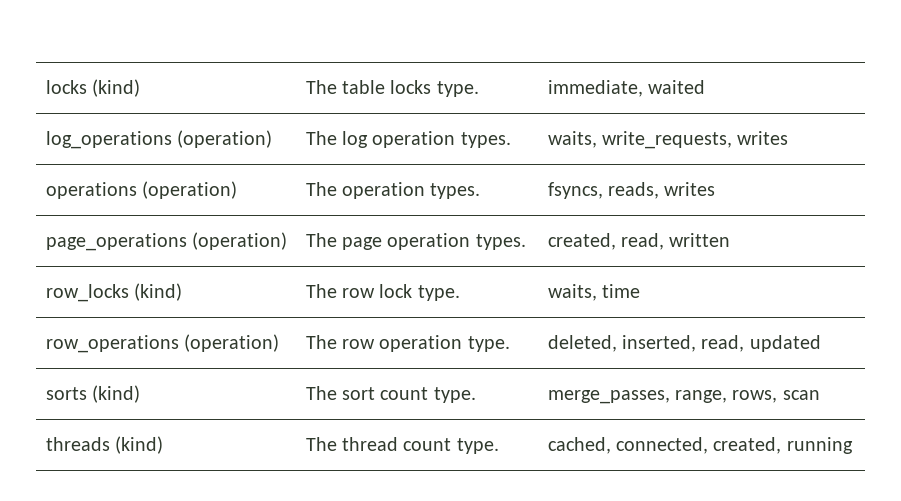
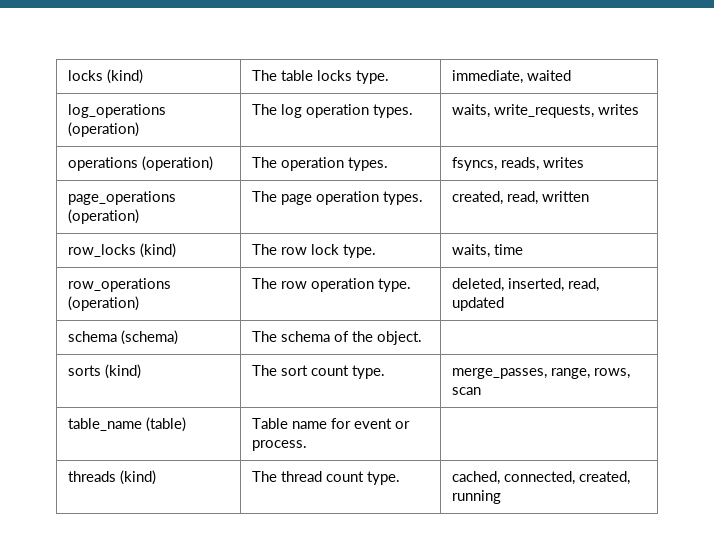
(821, 343) none -> [67,330,179,345] [251,331,423,345] // schema (schema) | The schema of the object. |
(820, 395) none -> [67,417,187,432] [251,418,411,429] [251,440,307,451] // table_name (table) | Table name for event or process. |

